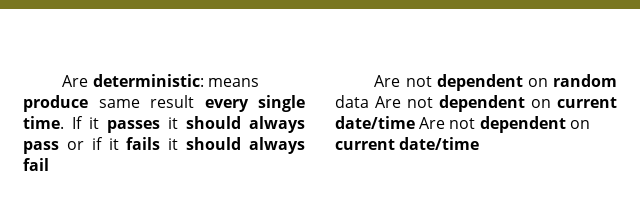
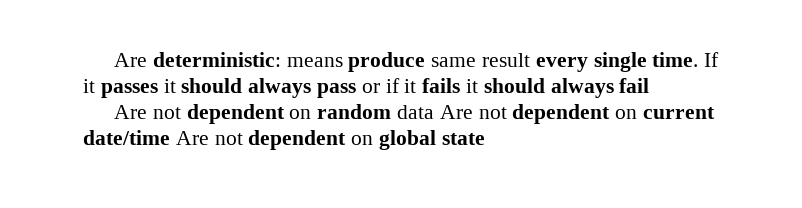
[335,137,480,150] current date/time -> [379,130,485,150] global state

